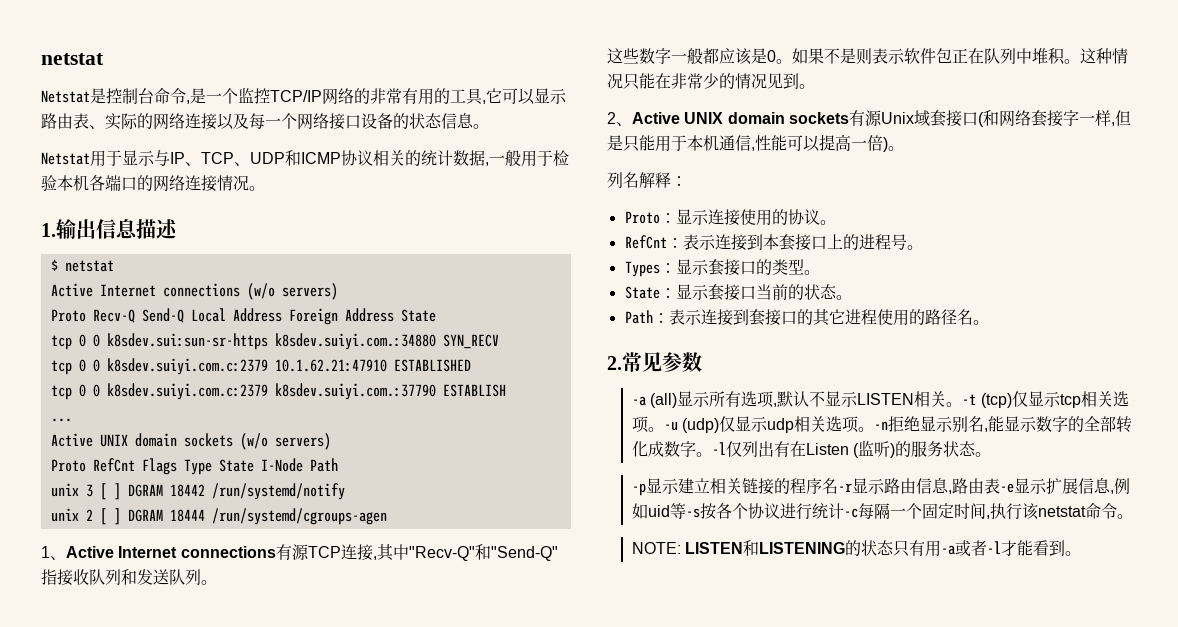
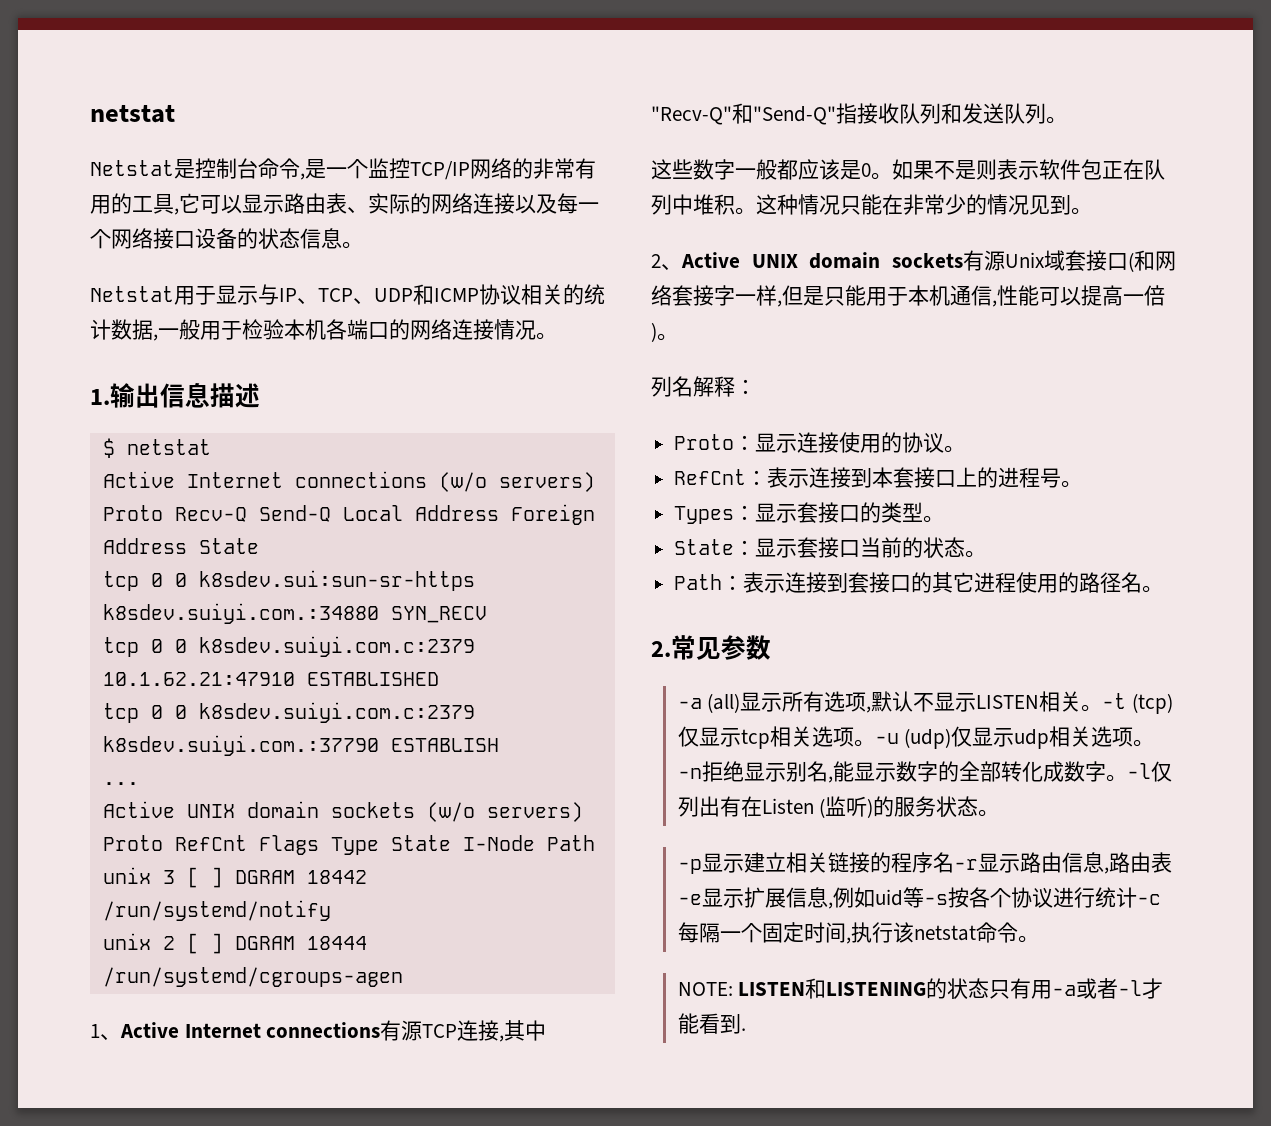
[1065,551,1082,556] 。 -> [740,1028,746,1031] .

